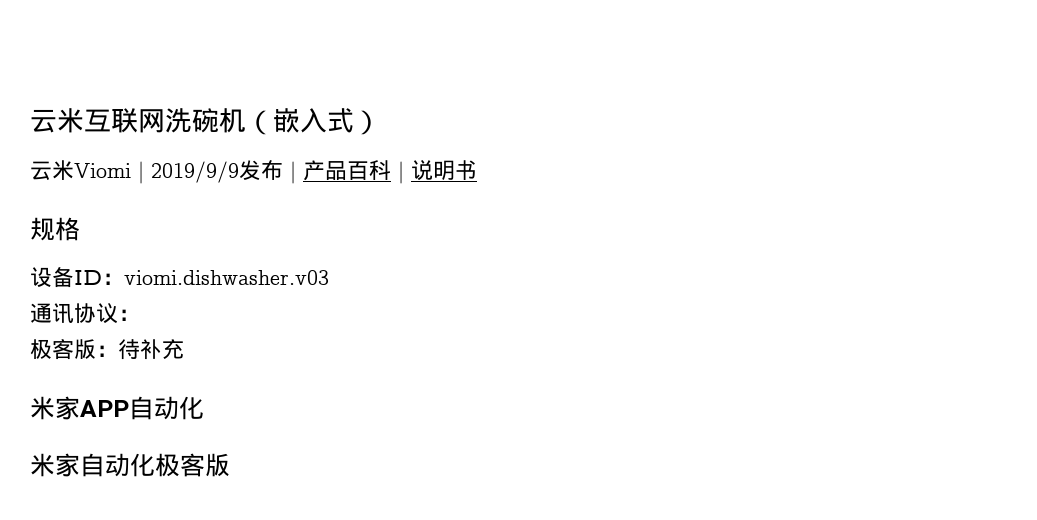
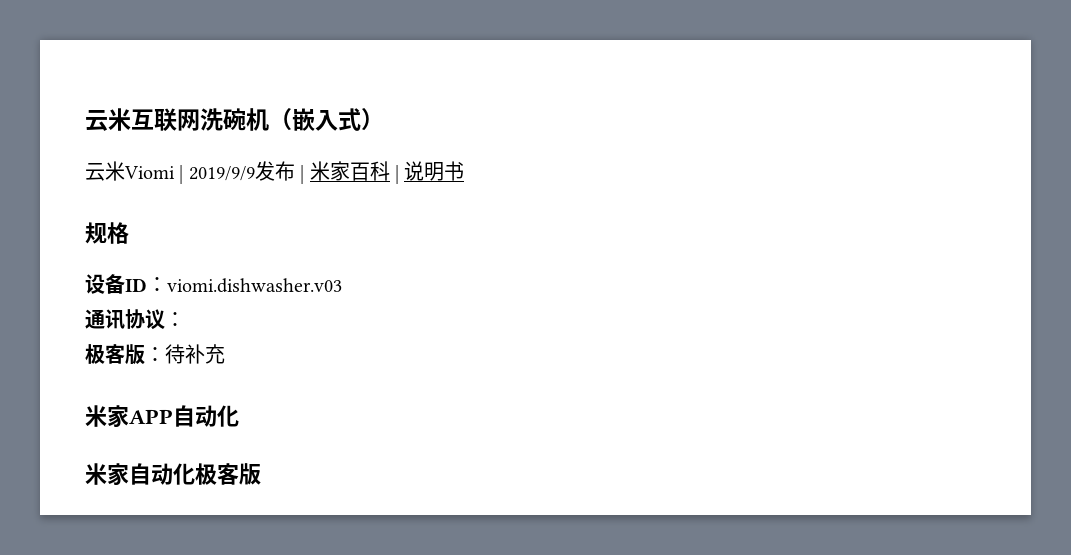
[303,160,347,181] 产品 -> [309,161,350,181] 米家

